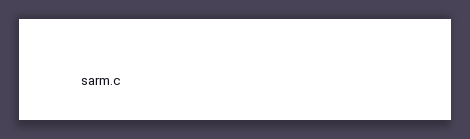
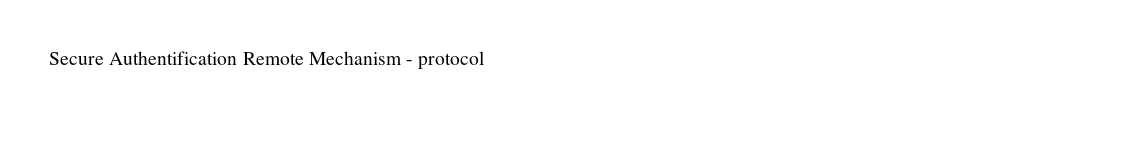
[81,77,121,85] sarm.c -> [49,51,485,70] Secure Authentification Remote Mechanism - protocol

